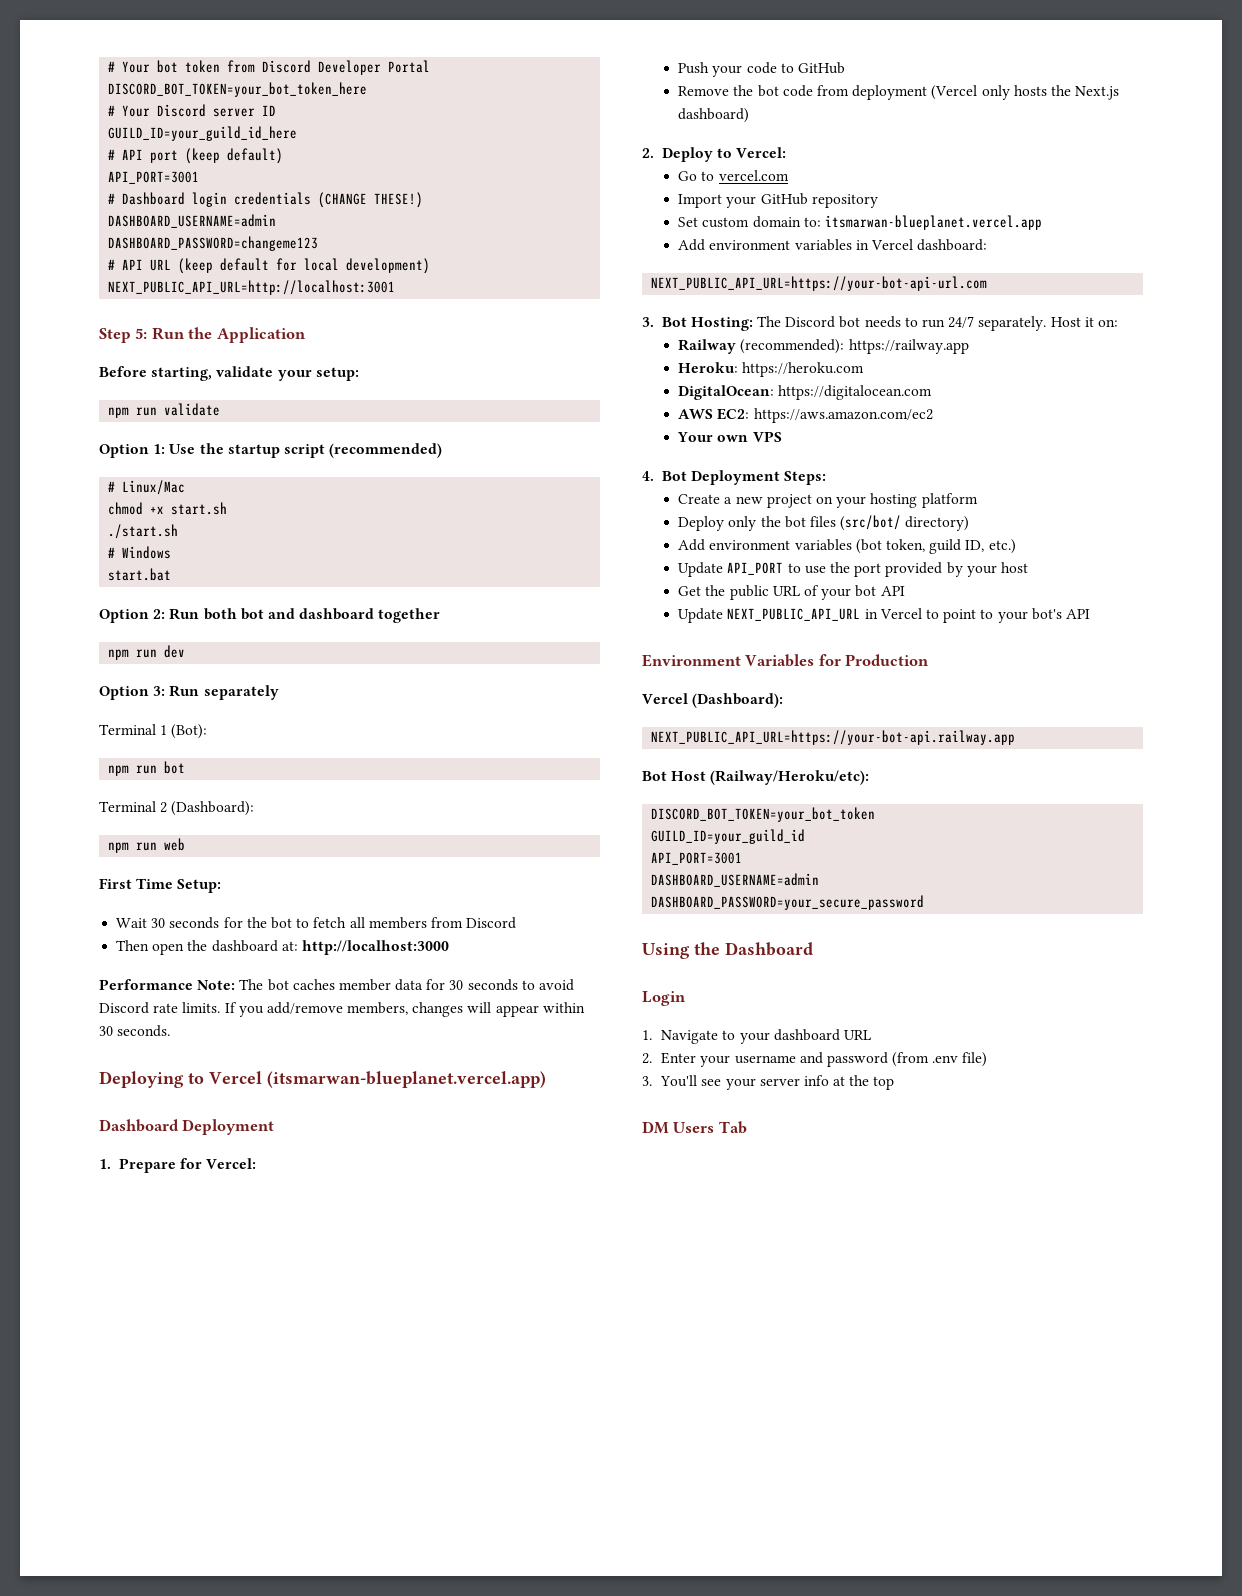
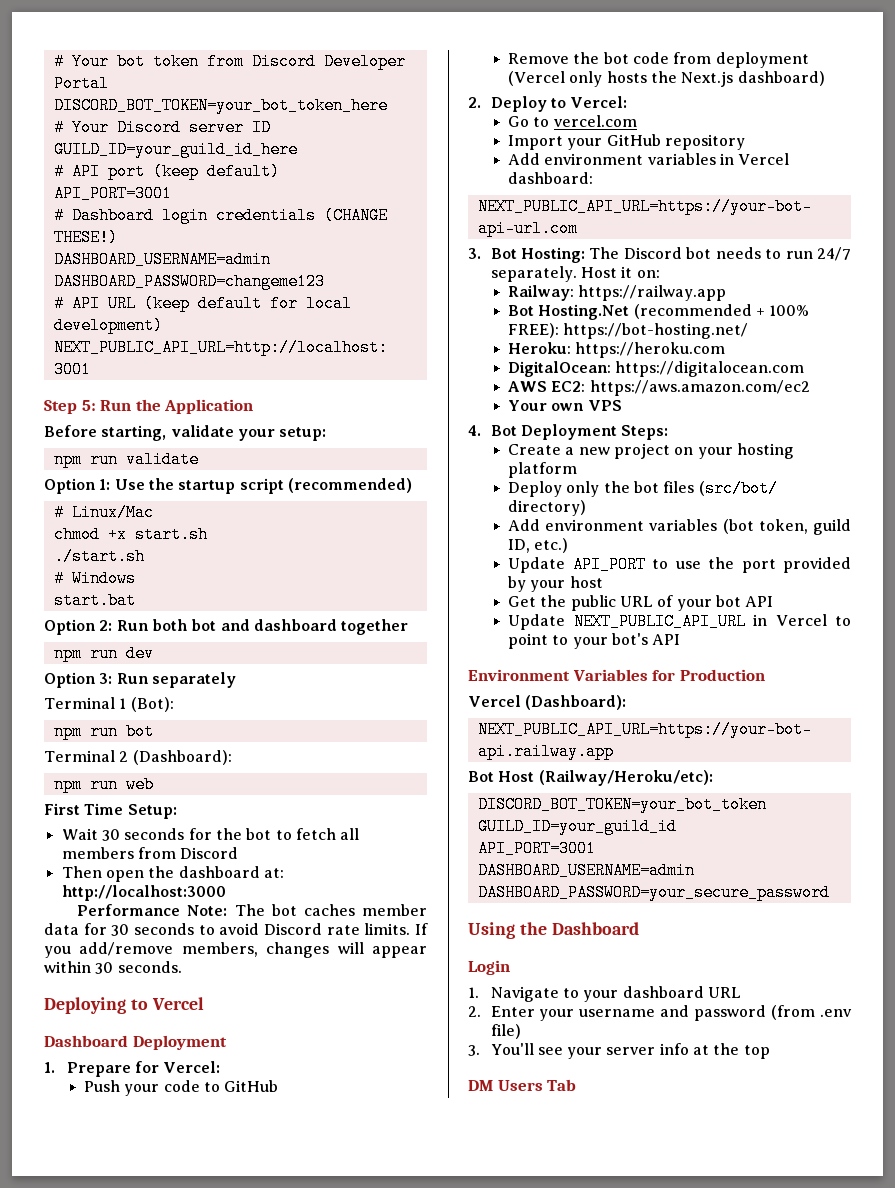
[267,1071,546,1088] (itsmarwan-blueplanet.vercel.app) -> (204, 1003) none
[678,215,1042,230] // Set custom domain to: itsmarwan-blueplanet.vercel.app -> (746, 142) none
[678,339,845,354] Railway (recommended): -> [508,285,575,301] Railway:
(969, 346) none -> [508,304,810,320] [508,323,749,339] // Bot Hosting.Net (recommended + 100% FREE): https://bot-hosting.net/

